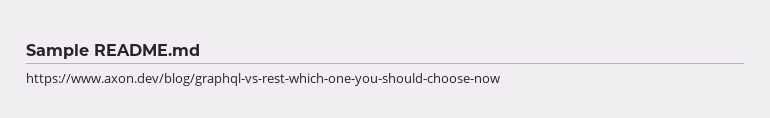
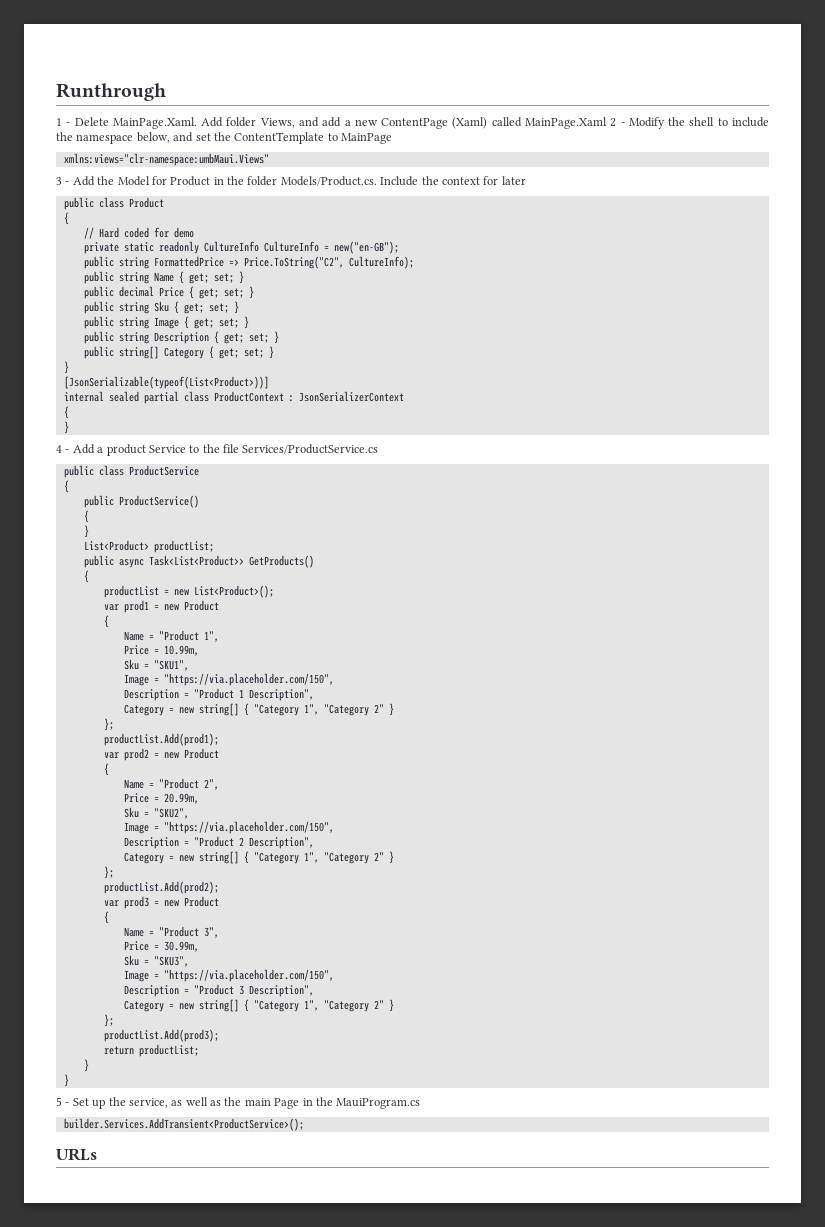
[26,44,200,59] [26,73,500,86] Sample README.md // https://www.axon.dev/blog/graphql-vs-rest-which-one-you-should-choose-now -> [56,83,166,101] [56,117,770,129] [56,132,392,144] [63,153,269,166] [56,176,526,186] [63,197,164,210] [63,212,69,225] [83,227,194,239] [83,241,399,254] [83,256,414,269] [83,271,244,284] [83,286,254,299] [83,301,239,314] [83,316,249,329] [83,331,279,344] [83,346,274,359] [63,361,69,374] [63,376,269,389] [63,391,404,404] [63,406,69,419] [63,421,69,434] [56,444,379,456] [63,465,199,478] [63,480,69,493] [83,495,199,508] [83,510,89,523] [83,525,89,538] [83,540,214,553] [83,555,314,568] [83,570,89,583] [103,585,274,598] [103,600,219,613] [103,615,109,628] [123,630,219,642] [123,645,199,656] [123,659,189,671] [123,673,334,686] [123,688,314,701] [123,703,394,716] [103,718,114,731] [103,733,219,746] [103,748,219,761] [103,763,109,776] [123,778,219,790] [123,793,199,804] [123,807,189,819] [123,821,334,834] [123,836,314,849] [123,851,394,864] [103,866,114,879] [103,881,219,894] [103,896,219,909] [103,911,109,924] [123,926,219,938] [123,941,199,952] [123,955,189,967] [123,969,334,982] [123,984,314,997] [123,999,394,1012] [103,1014,114,1027] [103,1029,219,1042] [103,1044,199,1057] [83,1059,89,1072] [63,1074,69,1087] [56,1097,421,1109] [63,1118,304,1131] [56,1148,97,1161] Runthrough // 1 - Delete MainPage.Xaml. Add folder Views, and add a new ContentPage (Xaml) called MainPage.Xaml 2 - Modify the shell to include the namespace below, and set the ContentTemplate to MainPage // xmlns:views="clr-namespace:umbMaui.Views" // 3 - Add the Model for Product in the folder Models/Product.cs. Include the context for later // public class Product // { // // Hard coded for demo // private static readonly CultureInfo CultureInfo = new("en-GB"); // public string FormattedPrice => Price.ToString("C2", CultureInfo); // public string Name { get; set; } // public decimal Price { get; set; } // public string Sku { get; set; } // public string Image { get; set; } // public string Description { get; set; } // public string[] Category { get; set; } // } // [JsonSerializable(typeof(List<Product>))] // internal sealed partial class ProductContext : JsonSerializerContext // { // } // 4 - Add a product Service to the file Services/ProductService.cs // public class ProductService // { // public ProductService() // { // } // List<Product> productList; // public async Task<List<Product>> GetProducts() // { // productList = new List<Product>(); // var prod1 = new Product // { // Name = "Product 1", // Price = 10.99m, // Sku = "SKU1", // Image = "https://via.placeholder.com/150", // Description = "Product 1 Description", // Category = new string[] { "Category 1", "Category 2" } // }; // productList.Add(prod1); // var prod2 = new Product // { // Name = "Product 2", // Price = 20.99m, // Sku = "SKU2", // Image = "https://via.placeholder.com/150", // Description = "Product 2 Description", // Category = new string[] { "Category 1", "Category 2" } // }; // productList.Add(prod2); // var prod3 = new Product // { // Name = "Product 3", // Price = 30.99m, // Sku = "SKU3", // Image = "https://via.placeholder.com/150", // Description = "Product 3 Description", // Category = new string[] { "Category 1", "Category 2" } // }; // productList.Add(prod3); // return productList; // } // } // 5 - Set up the service, as well as the main Page in the MauiProgram.cs // builder.Services.AddTransient<ProductService>(); // URLs

